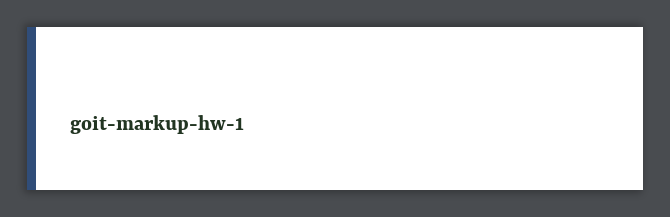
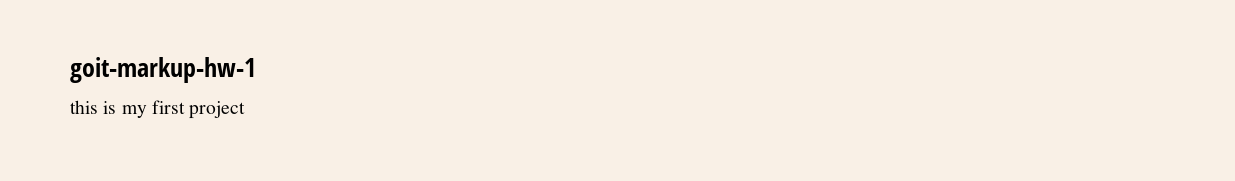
(244, 124) none -> [70,100,246,119] // this is my first project

